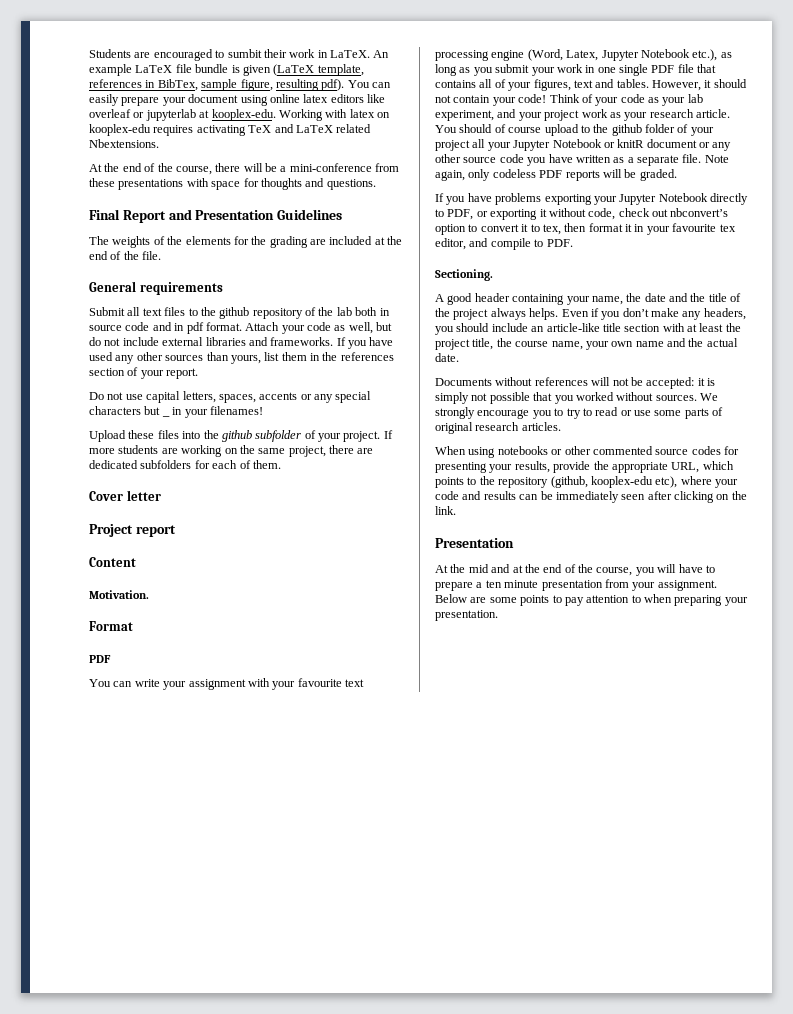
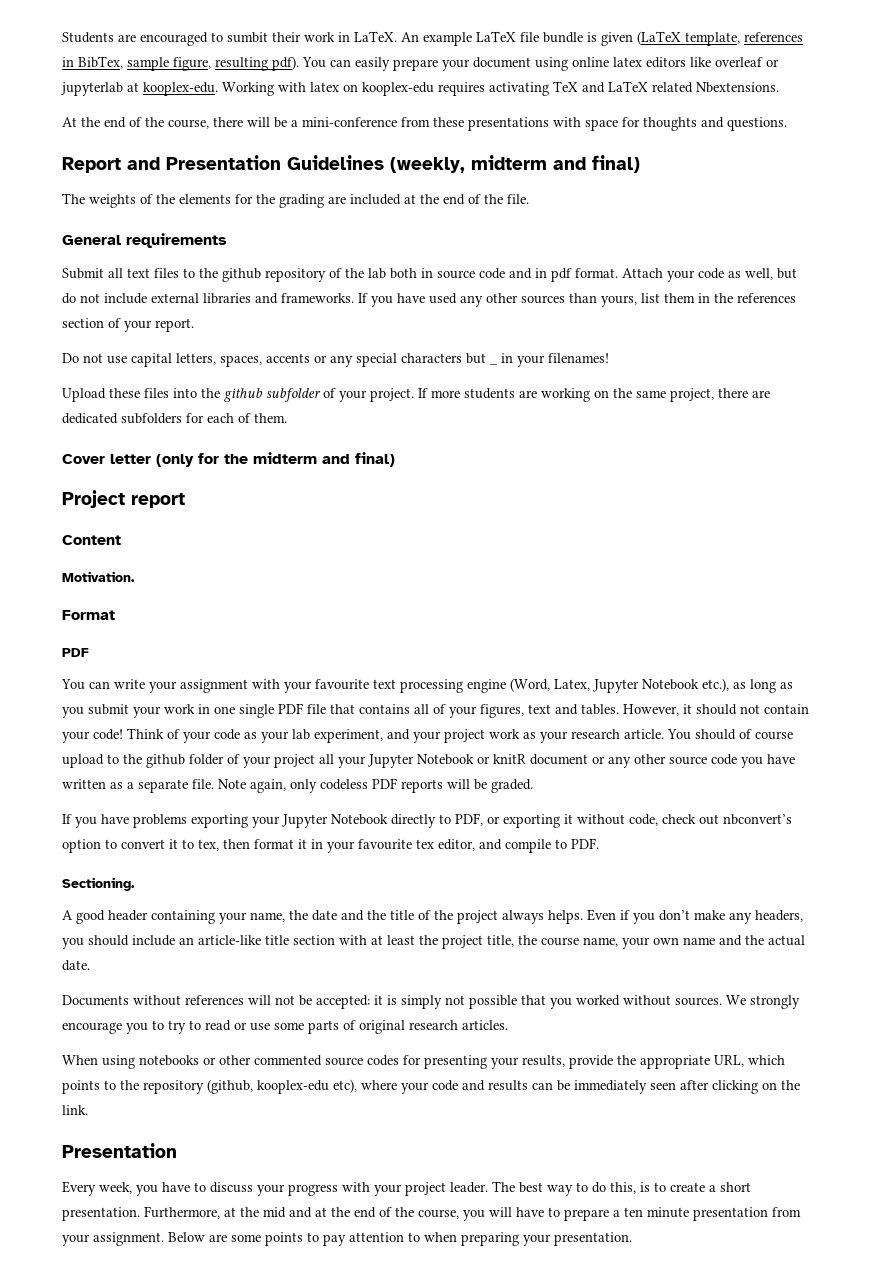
[89,209,120,220] Final -> (787, 124) none
(343, 214) none -> [390,155,640,173] (weekly, midterm and final)
(161, 495) none -> [156,452,395,467] (only for the midterm and final)
[435,565,448,573] At -> [62,1181,751,1196] [62,1206,236,1221] Every week, you have to discuss your progress with your project leader. The best way to do this, is to create a short presentation. Furthermore, at

